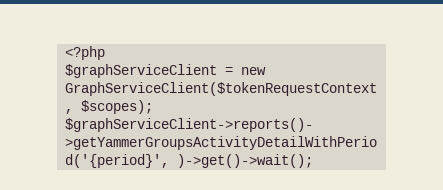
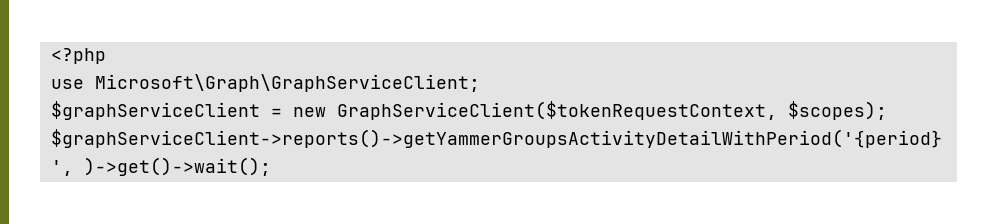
(105, 53) none -> [51,74,481,92] // use Microsoft\Graph\GraphServiceClient;

